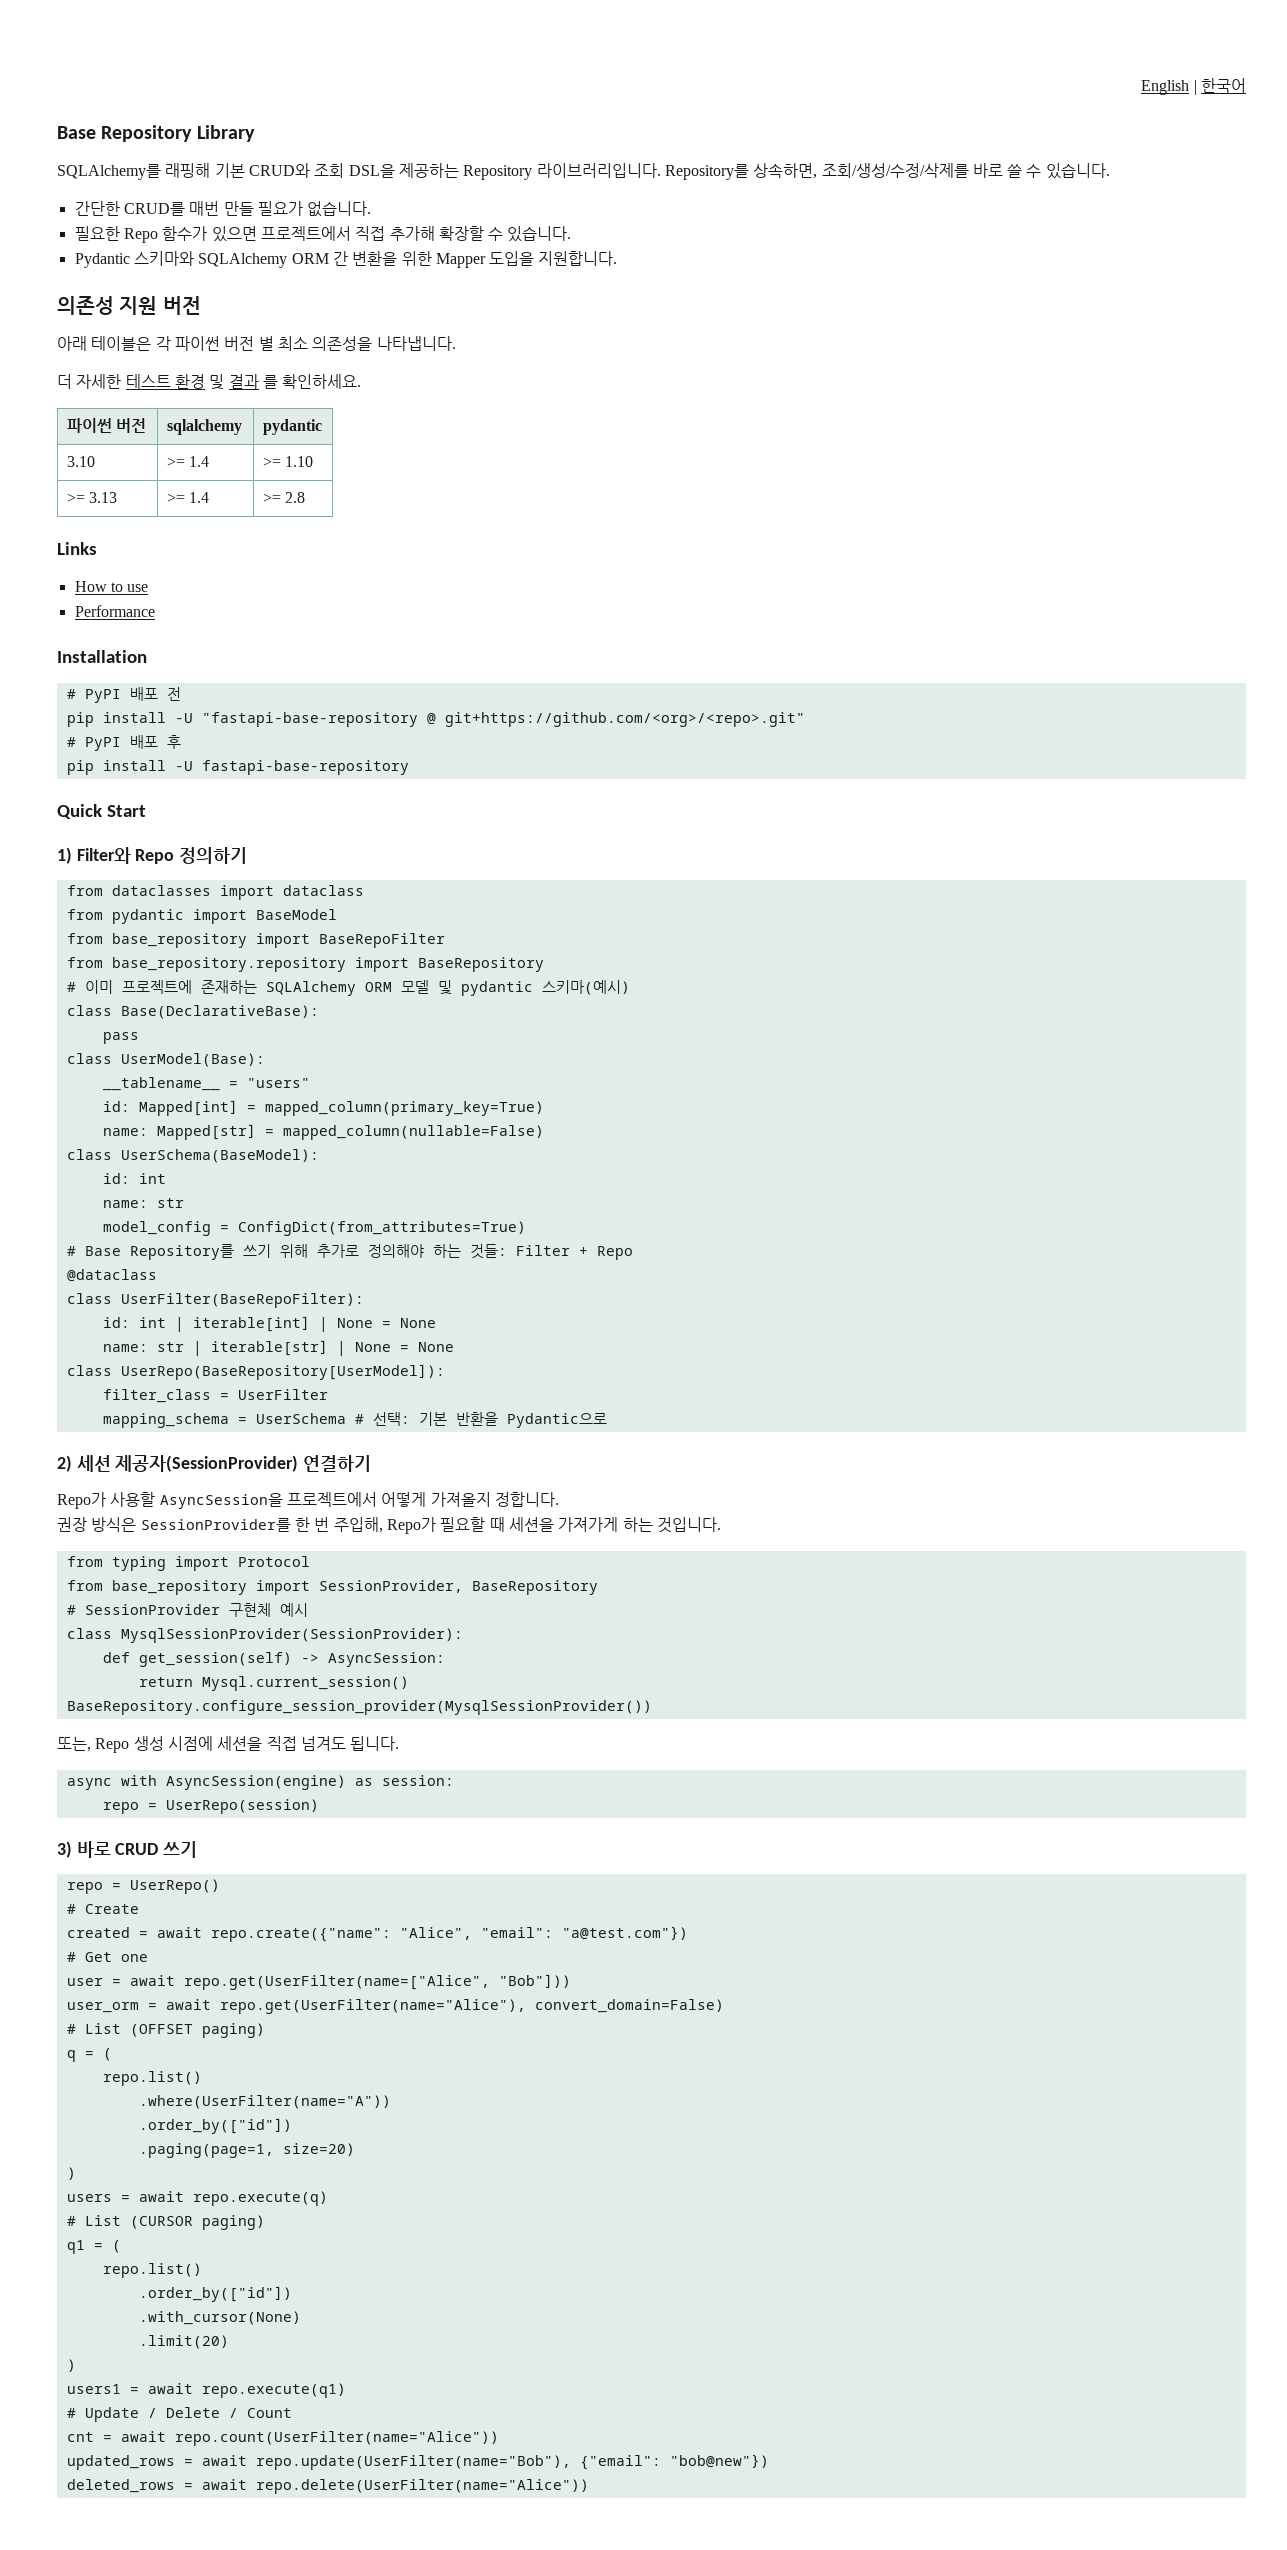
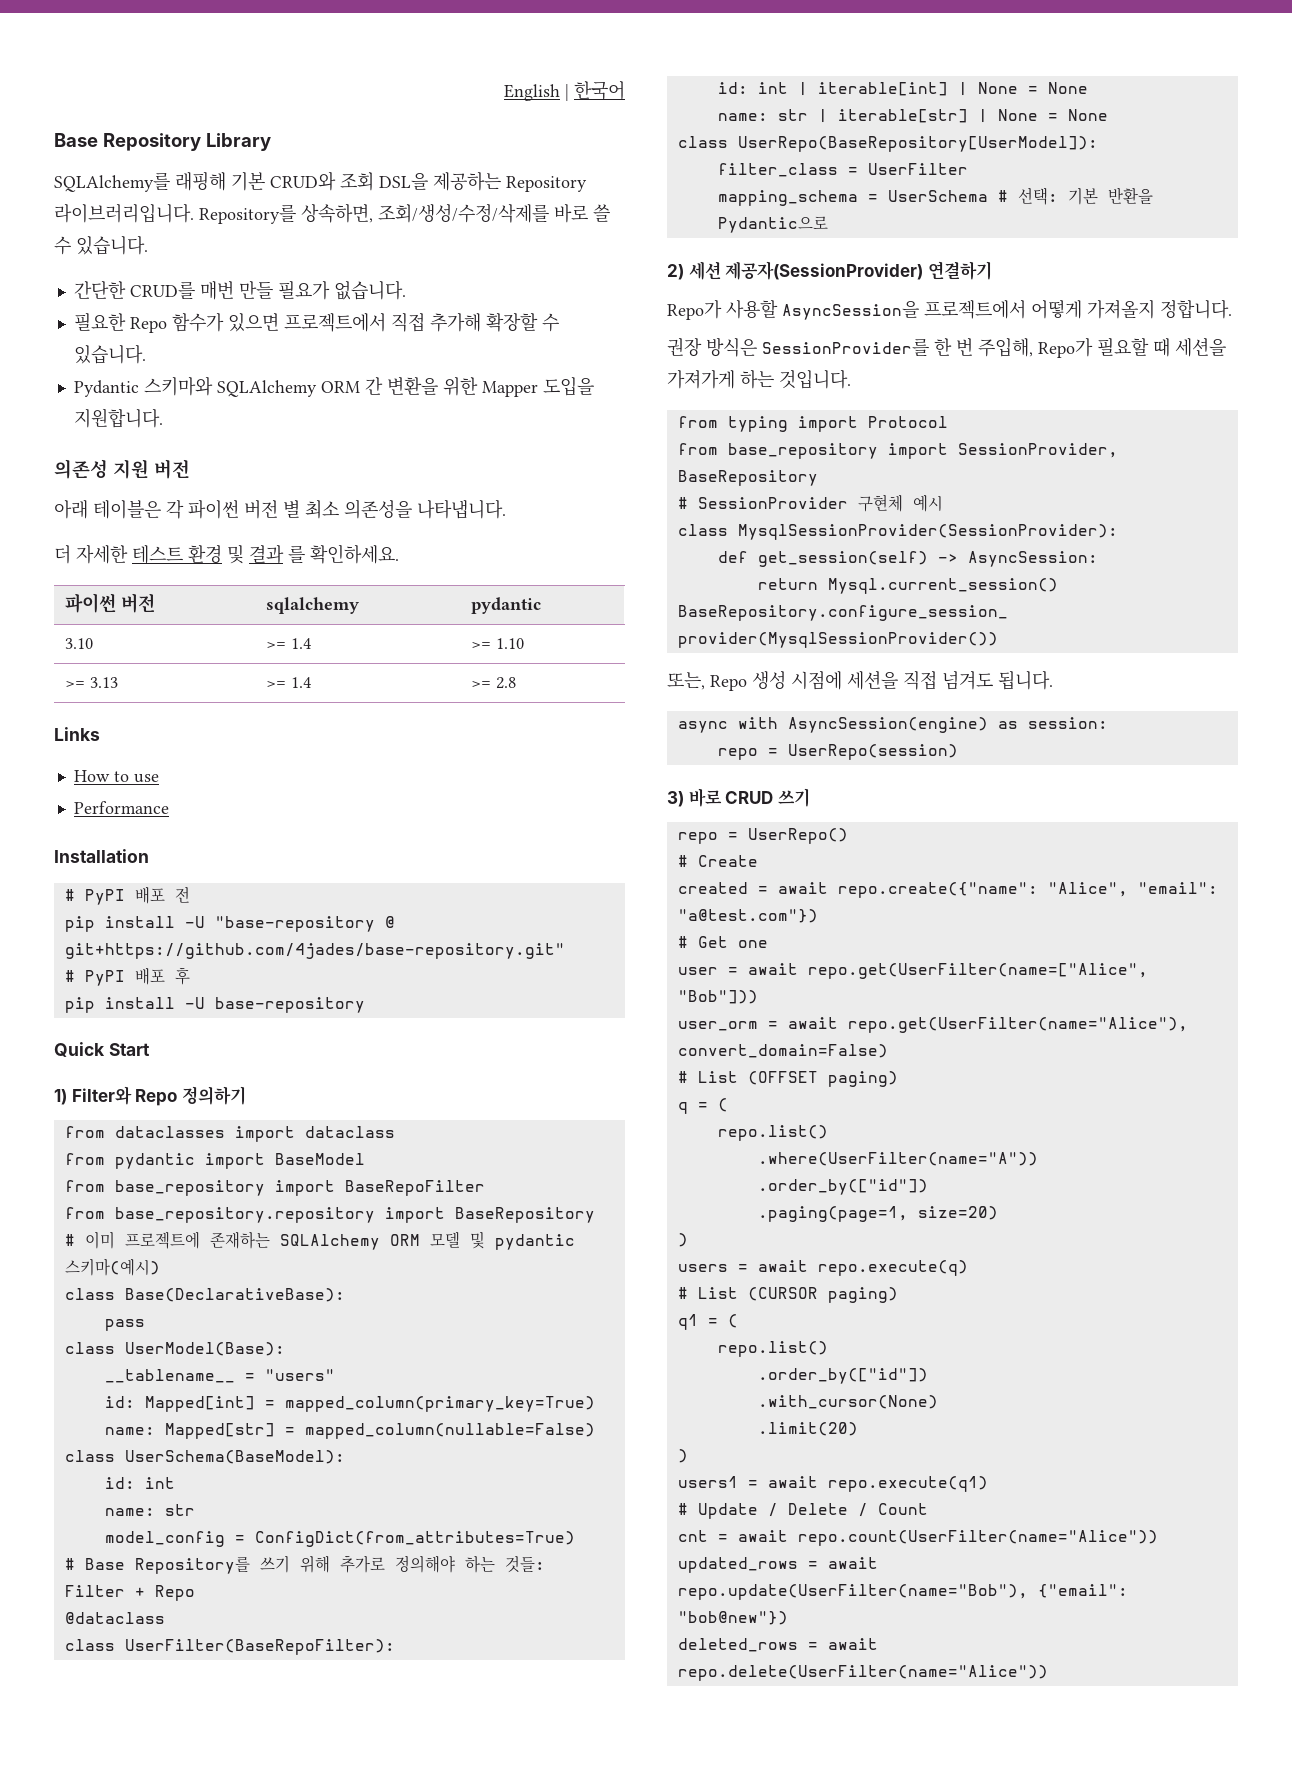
[201,712,805,727] "fastapi-base-repository @ git+https://github.com/<org>/<repo>.git" -> [214,916,395,932] [64,943,565,959] "base-repository @ git+https://github.com/4jades/base-repository.git"
[201,760,409,775] fastapi-base-repository -> [214,997,365,1013] base-repository

